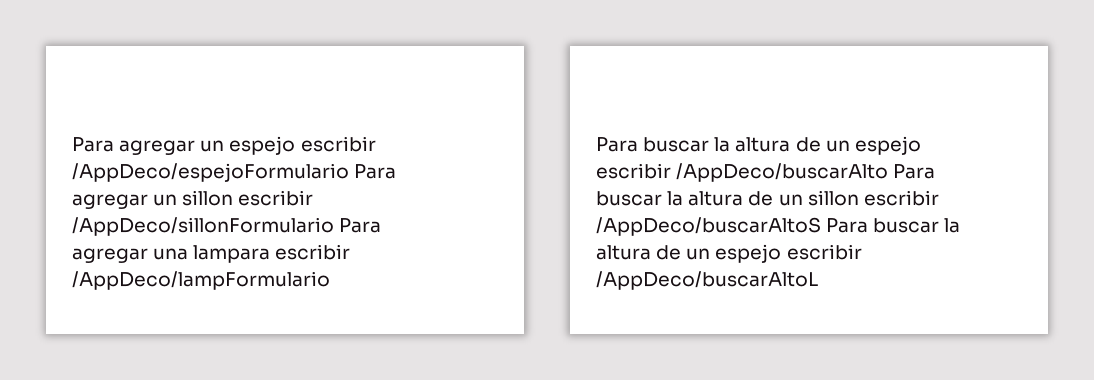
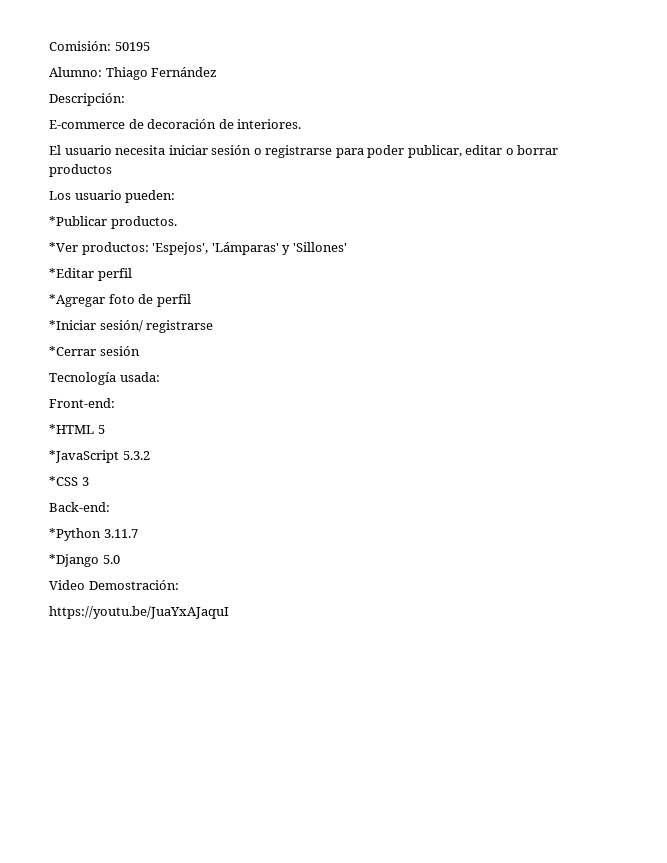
[72,136,376,155] [72,163,397,182] [72,190,314,209] [72,217,382,236] [72,244,351,263] [72,271,330,290] [596,136,921,155] [596,163,936,182] [596,190,939,206] [596,217,961,236] [596,244,862,263] [596,271,818,290] Para agregar un espejo escribir /AppDeco/espejoFormulario Para agregar un sillon escribir /AppDeco/sillonFormulario Para agregar una lampara escribir /AppDeco/lampFormulario // Para buscar la altura de un espejo escribir /AppDeco/buscarAlto Para buscar la altura de un sillon escribir /AppDeco/buscarAltoS Para buscar la altura de un espejo escribir /AppDeco/buscarAltoL -> [49,41,150,51] [49,67,218,80] [49,93,125,106] [49,119,302,129] [49,145,559,158] [49,164,112,177] [49,190,176,203] [49,216,177,229] [49,242,347,255] [49,268,132,281] [49,294,191,307] [49,320,214,333] [49,346,140,356] [49,372,160,385] [49,398,115,408] [49,424,105,434] [49,450,150,463] [49,476,89,486] [49,502,110,512] [49,528,138,541] [49,554,120,567] [49,580,179,590] [49,606,229,619] Comisión: 50195 // Alumno: Thiago Fernández // Descripción: // E-commerce de decoración de interiores. // El usuario necesita iniciar sesión o registrarse para poder publicar, editar o borrar productos // Los usuario pueden: // *Publicar productos. // *Ver productos: 'Espejos', 'Lámparas' y 'Sillones' // *Editar perfil // *Agregar foto de perfil // *Iniciar sesión/ registrarse // *Cerrar sesión // Tecnología usada: // Front-end: // *HTML 5 // *JavaScript 5.3.2 // *CSS 3 // Back-end: // *Python 3.11.7 // *Django 5.0 // Video Demostración: // https://youtu.be/JuaYxAJaquI

